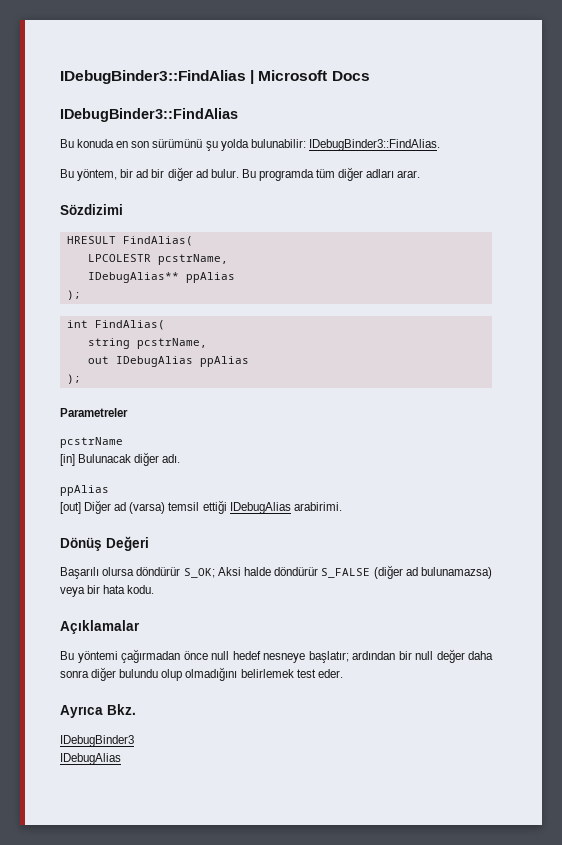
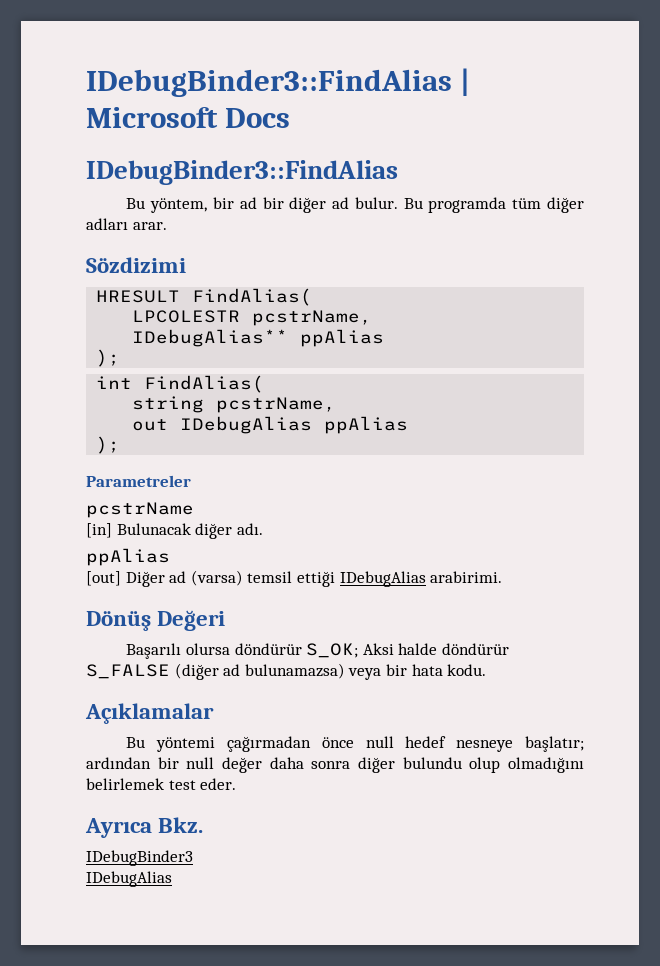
[60,139,440,151] // Bu konuda en son sürümünü şu yolda bulunabilir: IDebugBinder3::FindAlias. -> (398, 172) none

